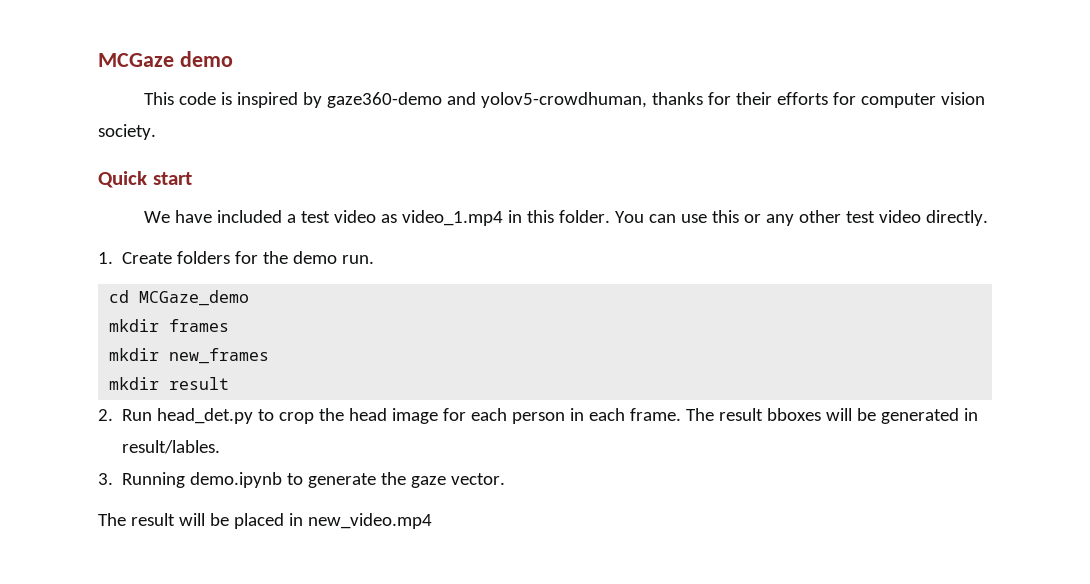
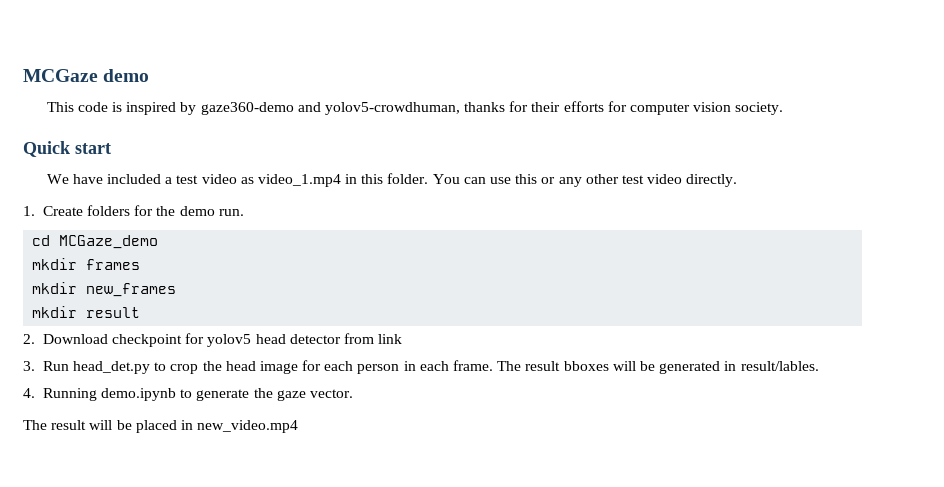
(113, 415) none -> [42,333,403,347] [23,361,35,371] Download checkpoint for yolov5 head detector from link // 3.
[98,473,113,485] 3. -> [23,388,35,398] 4.

